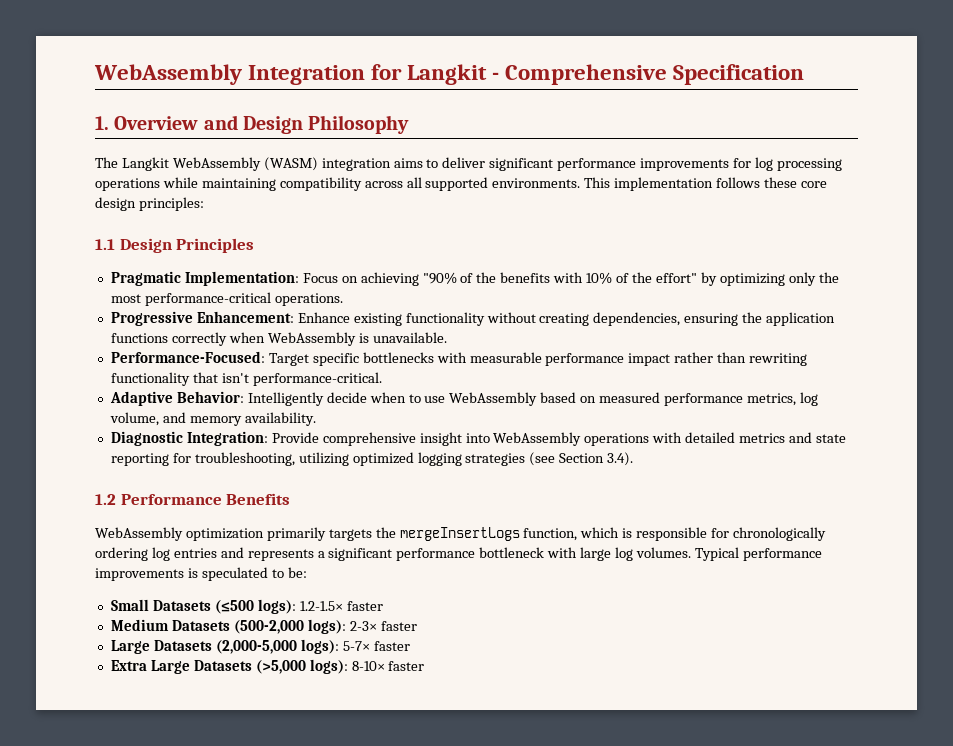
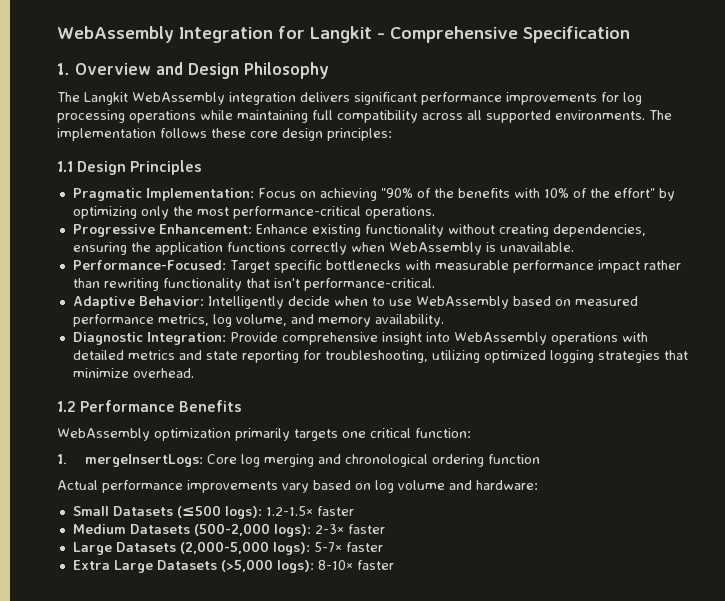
[263,157,486,171] (WASM) integration aims to deliver -> [229,92,350,105] integration delivers
(276, 184) none -> [312,110,333,120] full
[584,177,611,188] This -> [649,110,672,120] The
[529,452,634,466] (see Section 3.4). -> [663,350,688,360] [72,368,194,378] that minimize overhead.
[375,527,827,541] [95,547,822,561] [95,567,307,581] the mergeInsertLogs function, which is responsible for chronologically ordering log entries and represents a significant performance bottleneck with large log volumes. Typical performance improvements is speculated to be: -> [342,428,471,438] [57,454,541,467] [57,480,538,493] one critical function: // 1. mergeInsertLogs: Core log merging and chronological ordering function // Actual performance improvements vary based on log volume and hardware:

